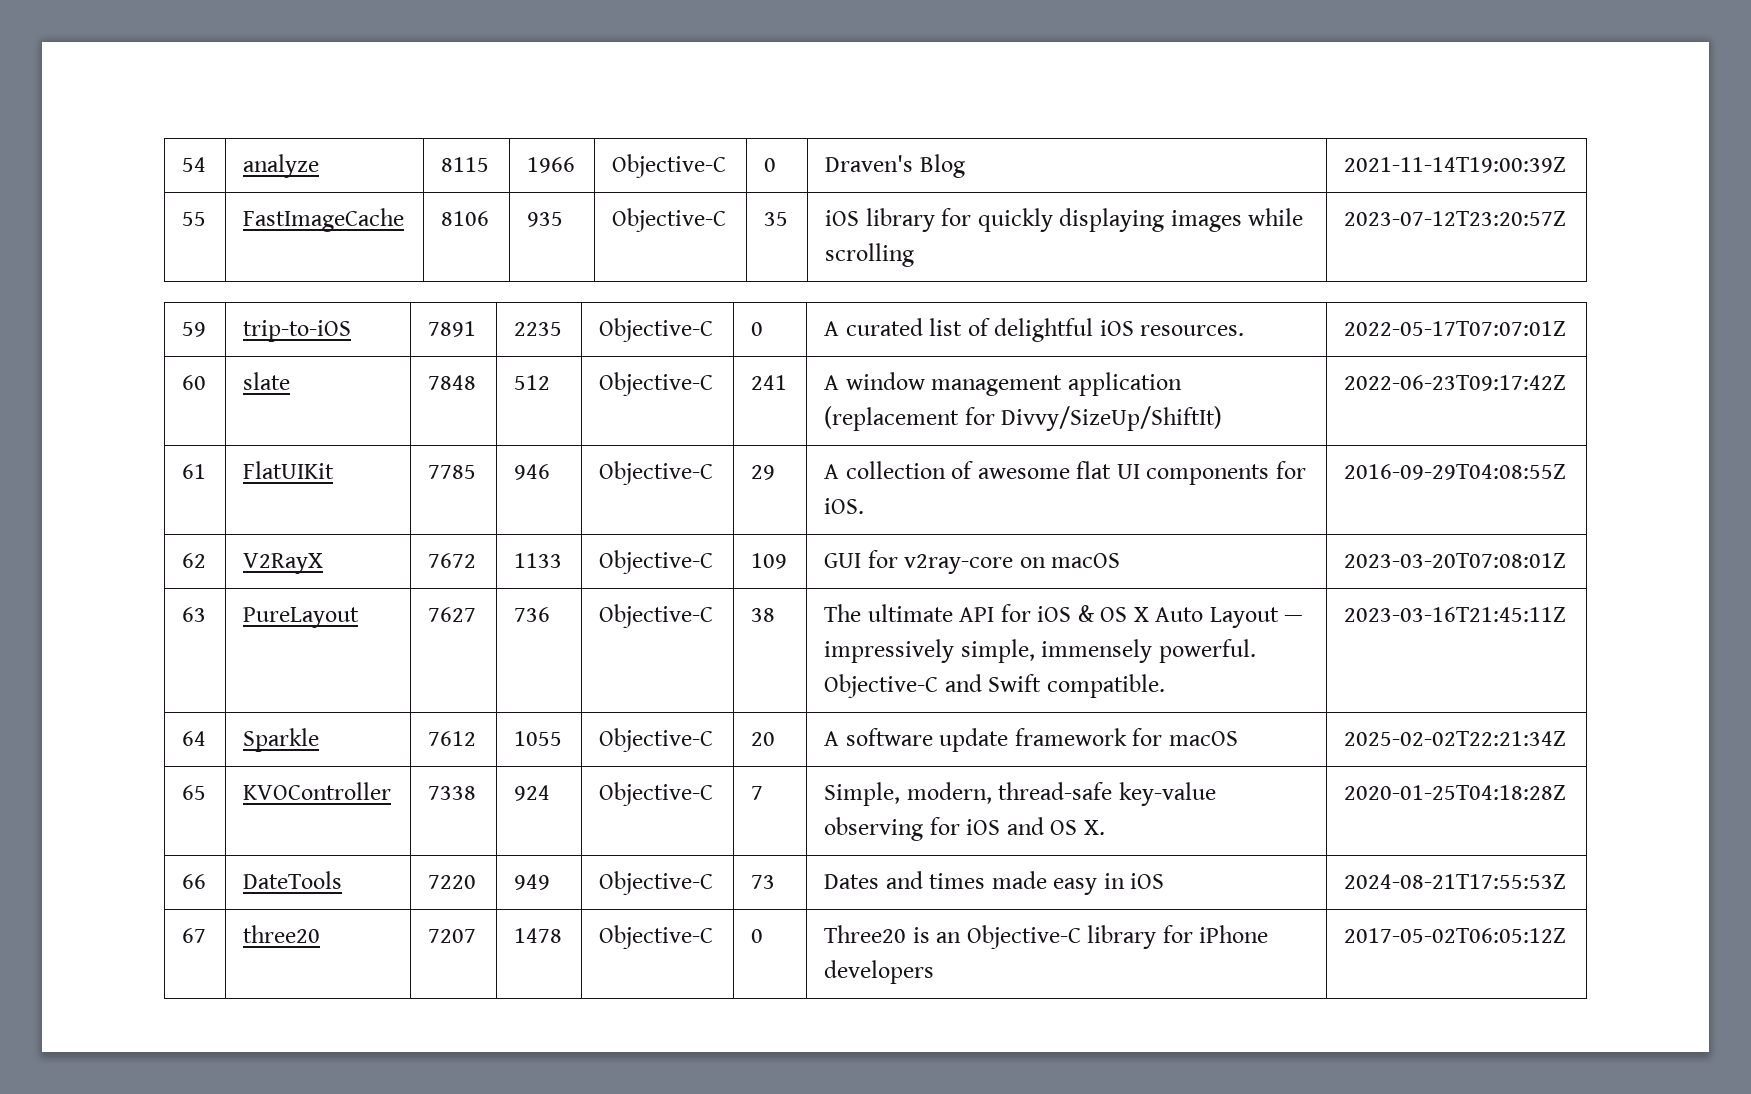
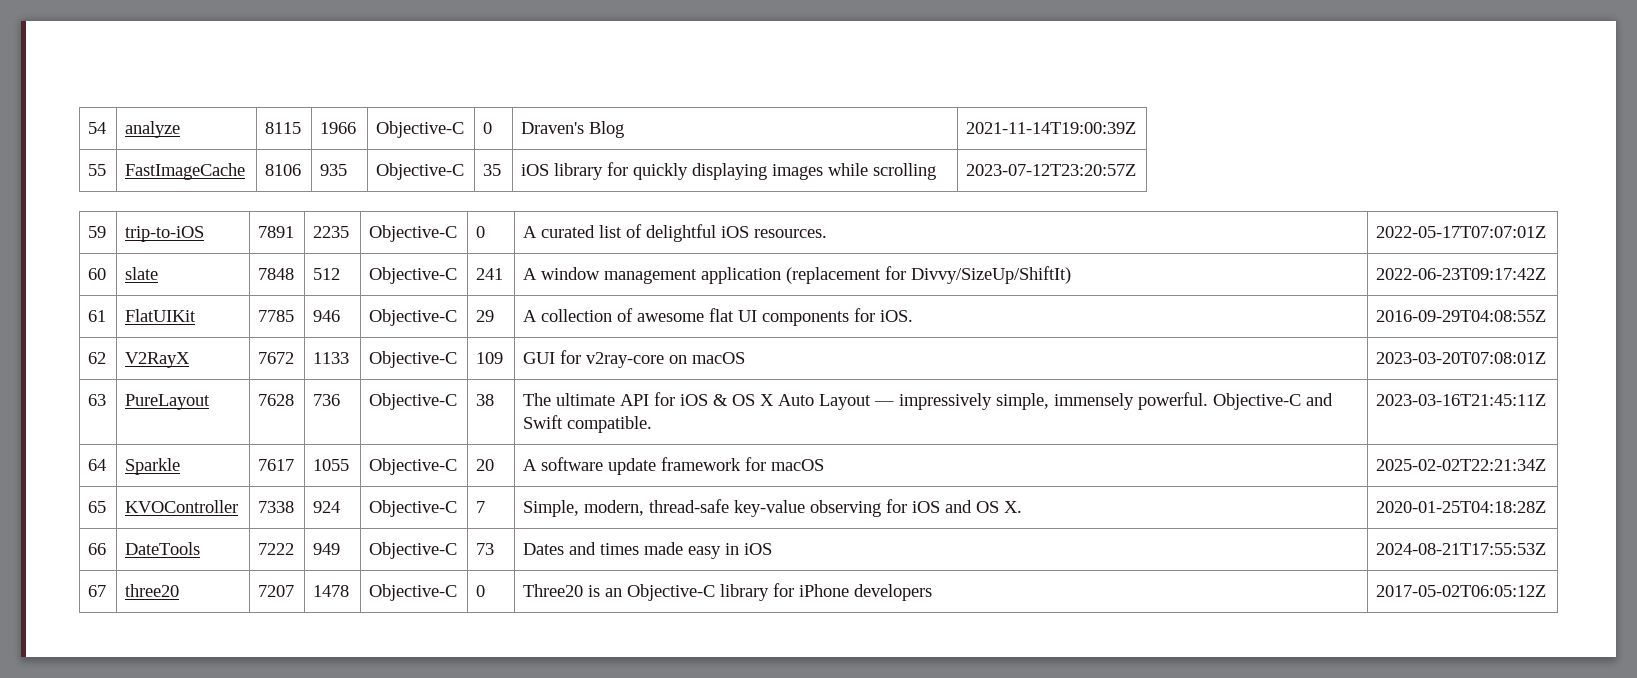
[428,607,477,622] 7627 -> [258,394,295,406] 7628
[428,731,477,746] 7612 -> [258,459,295,471] 7617
[428,875,477,889] 7220 -> [258,543,295,555] 7222

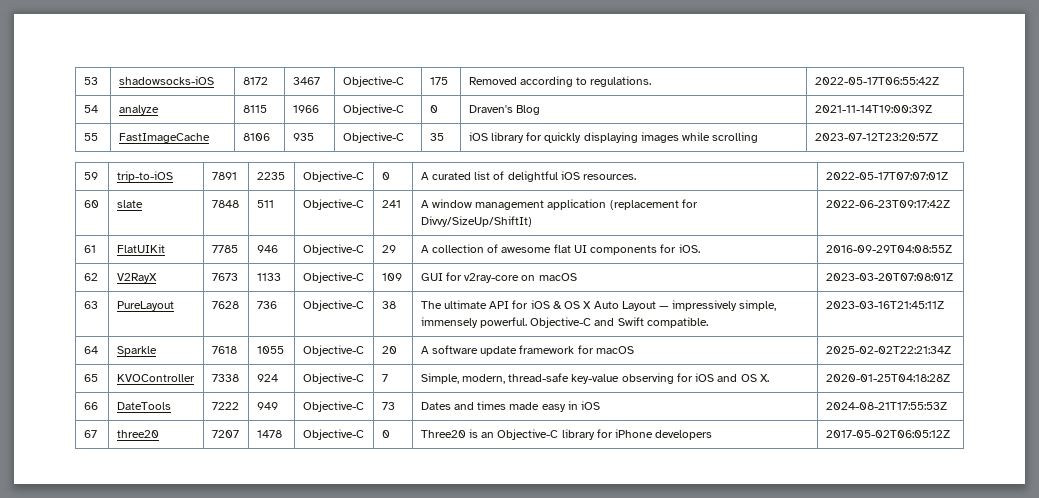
(88, 128) none -> [83,77,98,85] [118,76,214,85] [242,77,268,85] [292,77,320,85] [342,76,404,87] [429,77,448,85] [468,76,652,87] [814,77,939,85] 53 | shadowsocks-iOS | 8172 | 3467 | Objective-C | 175 | Removed according to regulations. | 2022-05-17T06:55:42Z //
[313,268,341,280] 512 -> [256,200,274,208] 511
[258,352,295,364] 7672 -> [211,273,238,281] 7673
[258,459,295,471] 7617 -> [211,346,237,354] 7618

